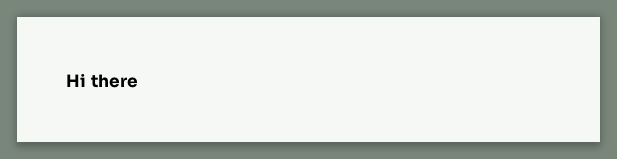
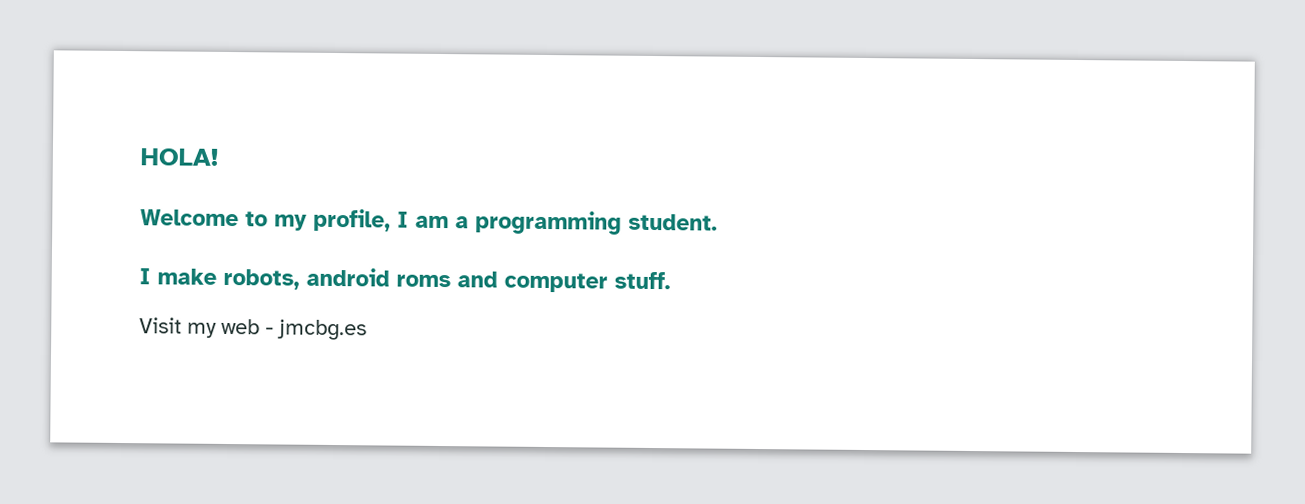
[66,73,138,88] Hi there -> [140,148,218,166] [140,208,718,235] [139,267,671,293] [139,317,367,341] HOLA! // Welcome to my profile, I am a programming student. // I make robots, android roms and computer stuff. // Visit my web - jmcbg.es

